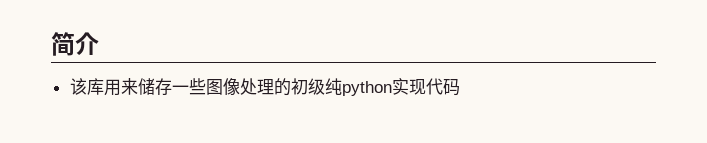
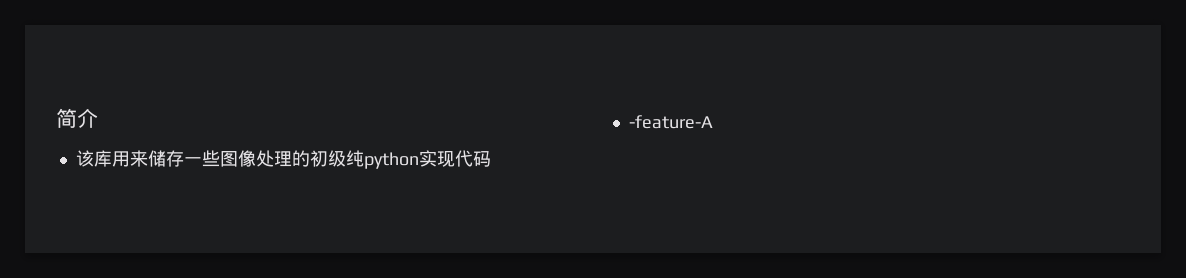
(460, 87) none -> [628,115,713,129] // -feature-A

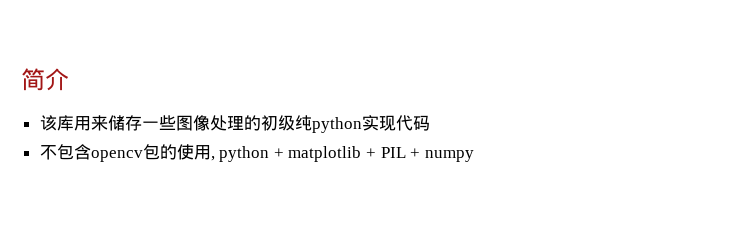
[628,115,713,129] -feature-A -> [39,144,474,162] 不包含opencv包的使用, python + matplotlib + PIL + numpy

